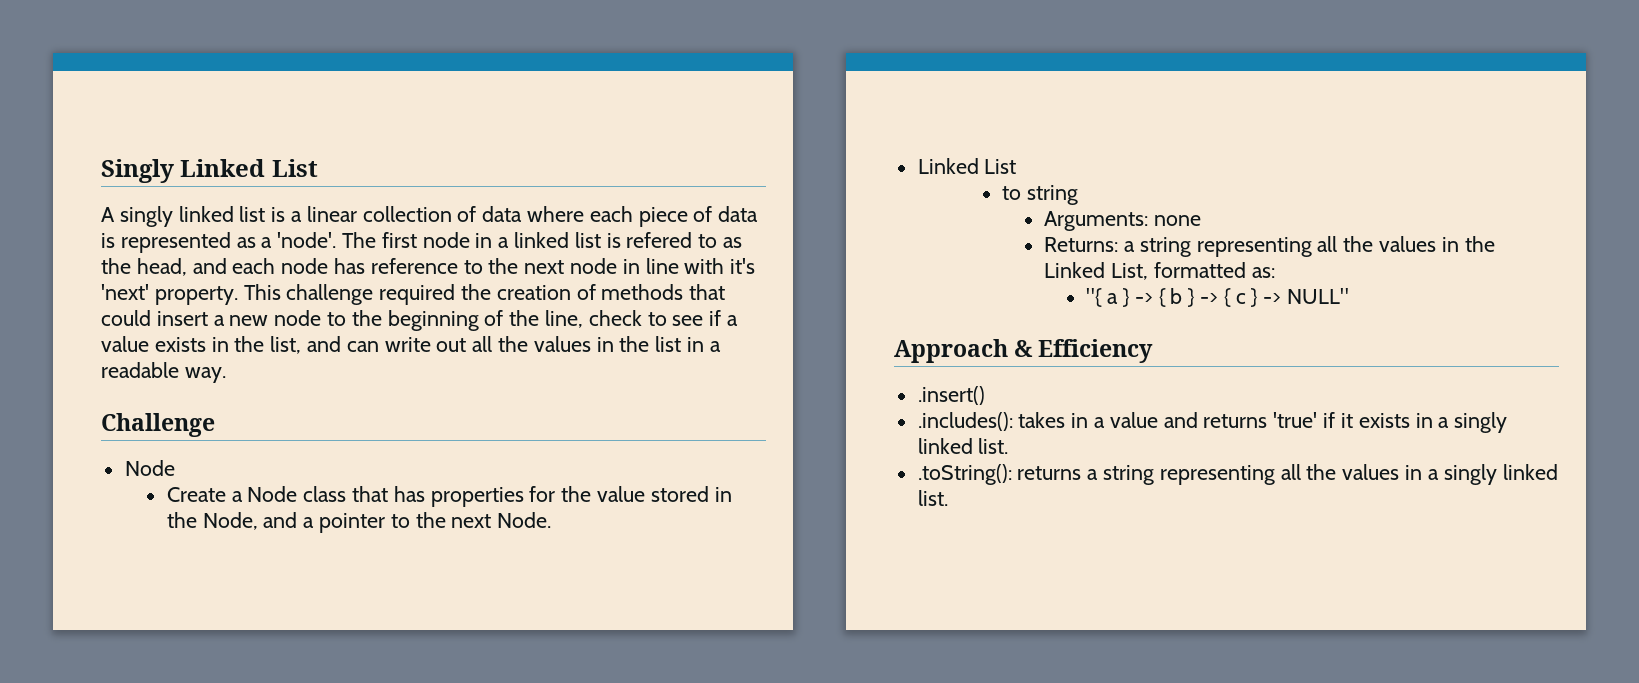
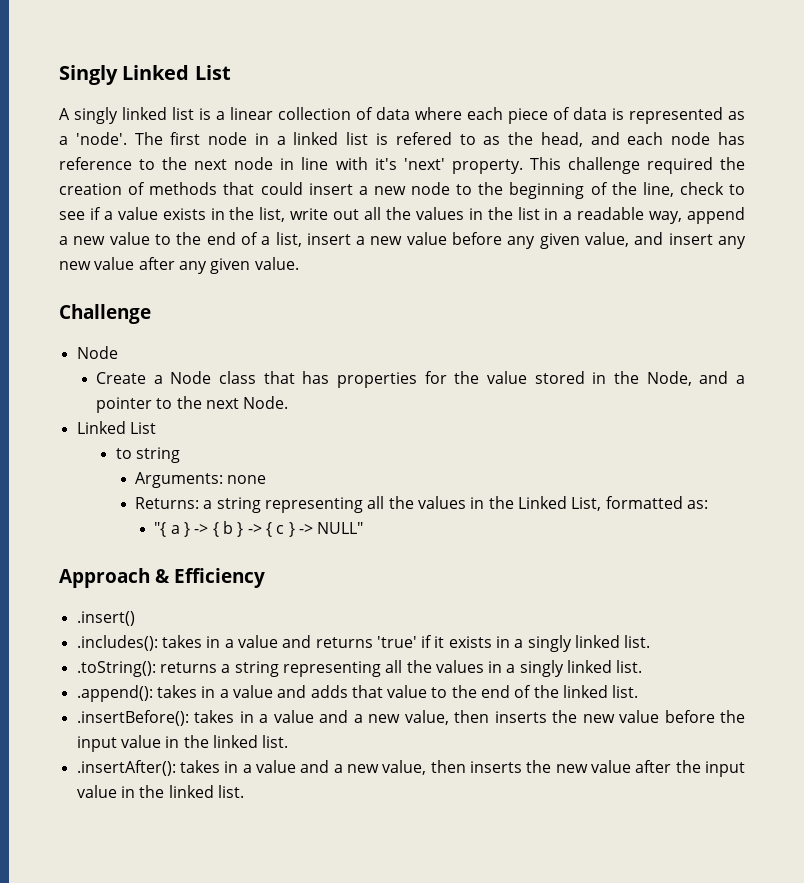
[307,336,379,352] and can -> (286, 214) none
[184,367,226,383] way. -> [649,207,745,224] [59,232,746,249] [59,257,299,274] way, append a new value to the end of a list, insert a new value before any given value, and insert any new value after any given value.
(948, 498) none -> [76,685,639,702] [76,710,745,726] [76,735,289,752] [76,760,745,777] [76,785,244,798] // .append(): takes in a value and adds that value to the end of the linked list. // .insertBefore(): takes in a value and a new value, then inserts the new value before the input value in the linked list. // .insertAfter(): takes in a value and a new value, then inserts the new value after the input value in the linked list.

